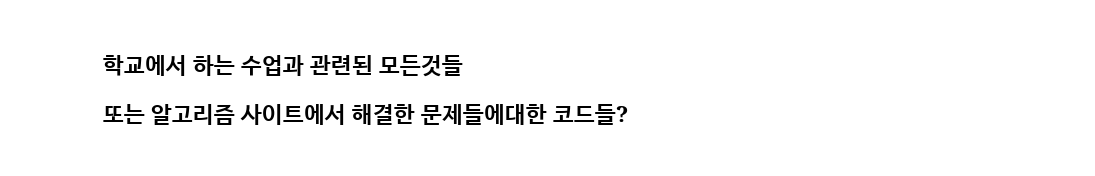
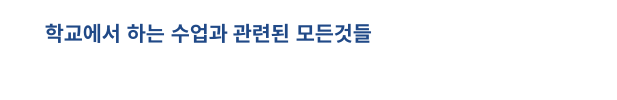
[103,104,629,125] // 또는 알고리즘 사이트에서 해결한 문제들에대한 코드들? -> (373, 33) none

